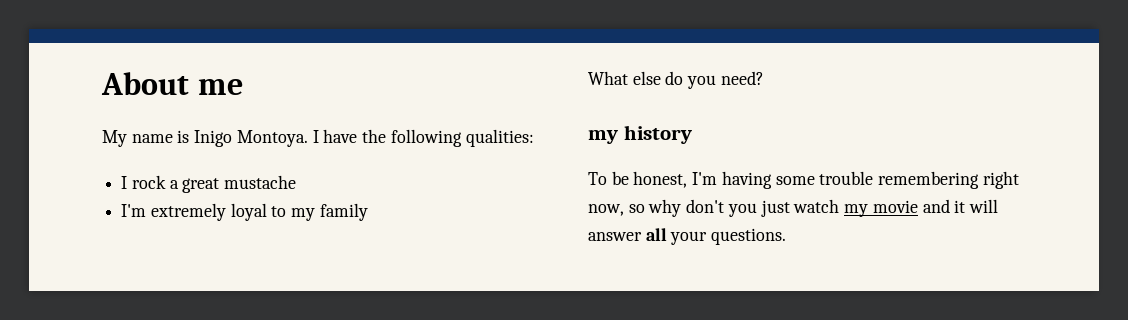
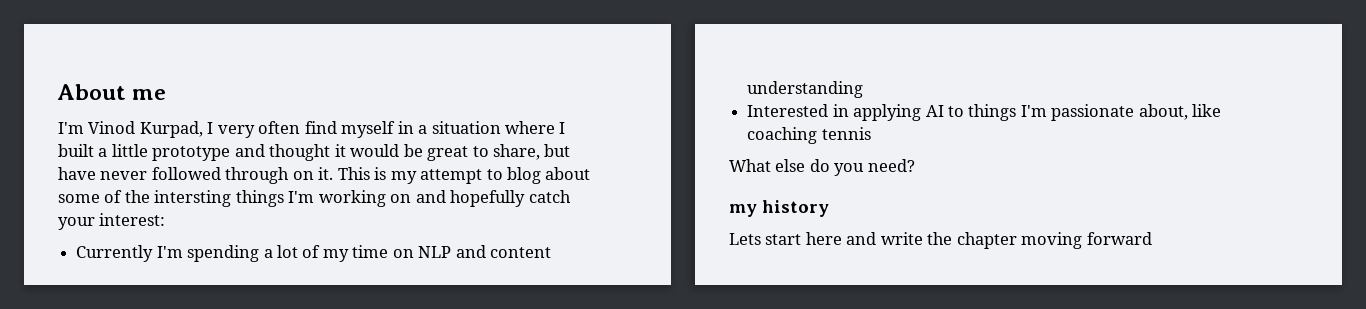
[102,129,534,147] [121,175,297,193] [121,203,368,221] My name is Inigo Montoya. I have the following qualities: // I rock a great mustache // I'm extremely loyal to my family -> [58,121,566,138] [58,144,571,161] [58,167,591,184] [58,190,571,207] [58,213,166,230] [76,245,552,262] [747,81,864,98] [747,104,1222,121] [747,127,871,144] I'm Vinod Kurpad, I very often find myself in a situation where I built a little prototype and thought it would be great to share, but have never followed through on it. This is my attempt to blog about some of the intersting things I'm working on and hopefully catch your interest: // Currently I'm spending a lot of my time on NLP and content understanding // Interested in applying AI to things I'm passionate about, like coaching tennis
[588,171,1019,189] [588,199,998,217] [588,228,787,245] To be honest, I'm having some trouble remembering right now, so why don't you just watch my movie and it will answer all your questions. -> [729,232,1152,249] Lets start here and write the chapter moving forward

